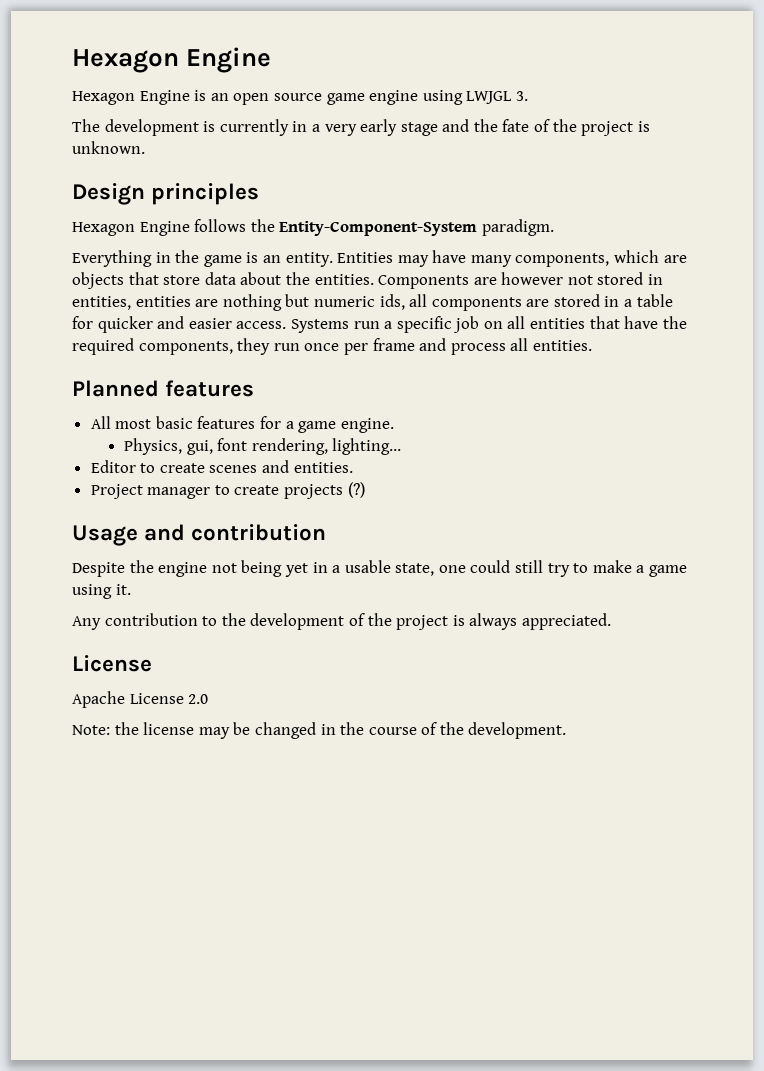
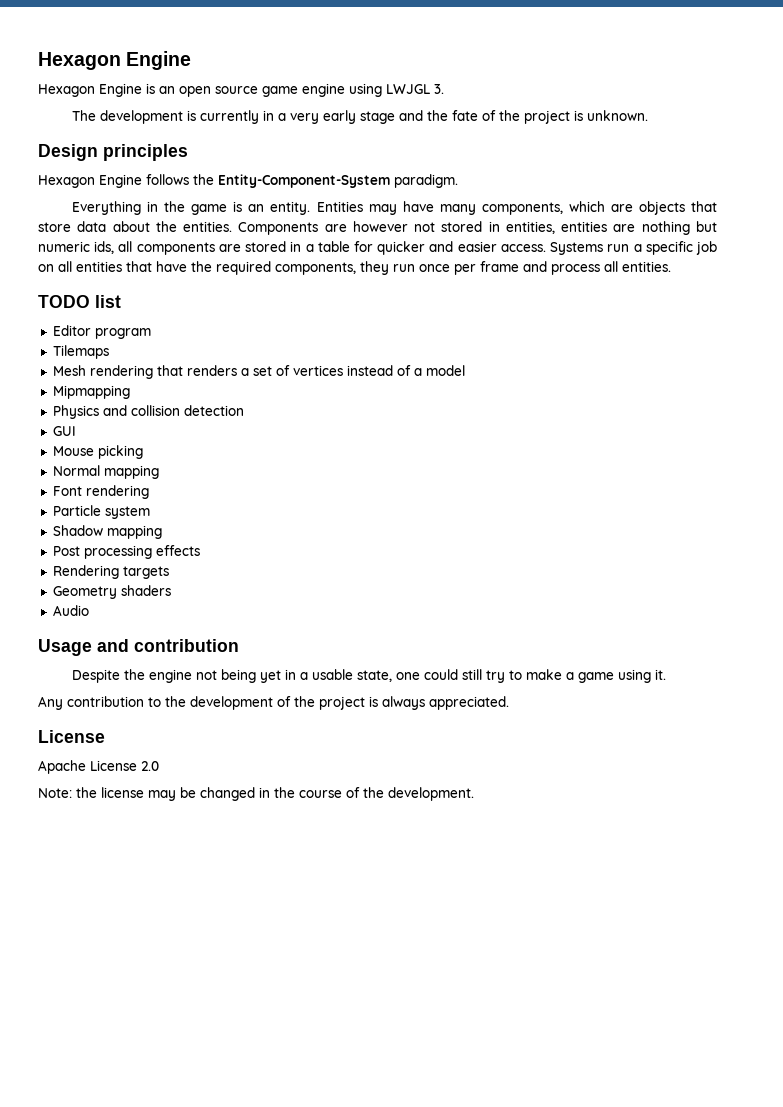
[72,380,255,397] [90,416,394,433] [123,438,402,455] [90,460,353,473] [90,482,365,499] Planned features // All most basic features for a game engine. // Physics, gui, font rendering, lighting... // Editor to create scenes and entities. // Project manager to create projects (?) -> [38,295,121,308] [52,325,151,339] [52,345,109,359] [52,365,465,379] [52,385,130,399] [52,405,244,419] [52,426,76,436] [52,445,143,459] [52,465,159,479] [52,485,149,499] [52,505,150,519] [52,525,162,539] [52,545,200,559] [52,565,169,579] [52,585,171,599] [52,605,89,616] TODO list // Editor program // Tilemaps // Mesh rendering that renders a set of vertices instead of a model // Mipmapping // Physics and collision detection // GUI // Mouse picking // Normal mapping // Font rendering // Particle system // Shadow mapping // Post processing effects // Rendering targets // Geometry shaders // Audio

